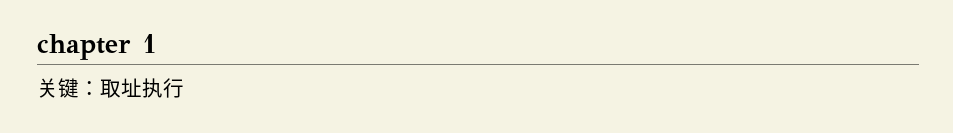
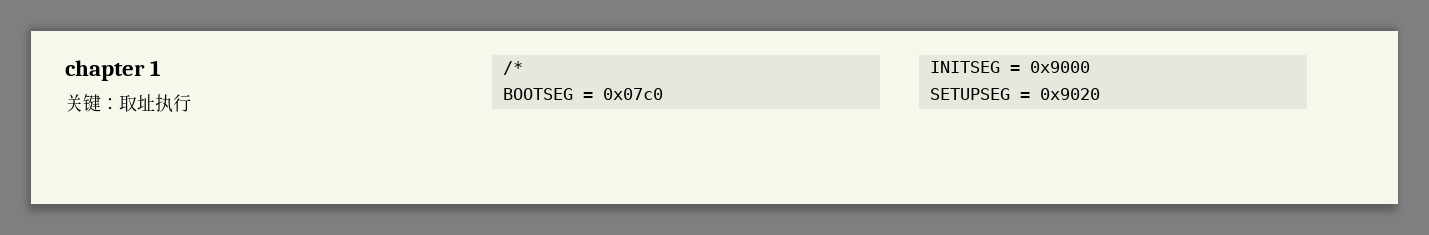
(184, 88) none -> [502,61,523,75] [502,88,663,100] [929,61,1090,73] [929,88,1100,100] // /* // BOOTSEG = 0x07c0 // INITSEG = 0x9000 // SETUPSEG = 0x9020

